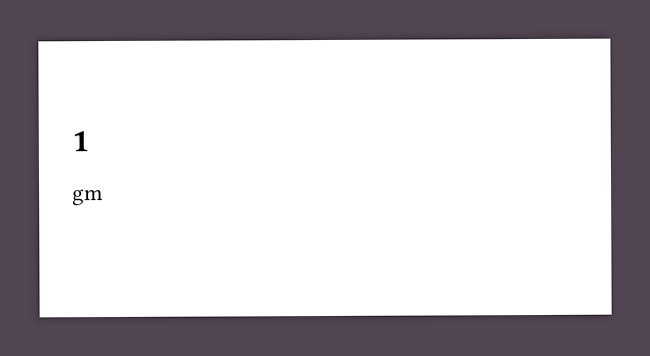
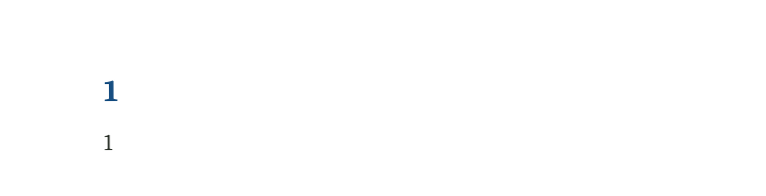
[72,189,103,206] gm -> [104,134,114,151] 1

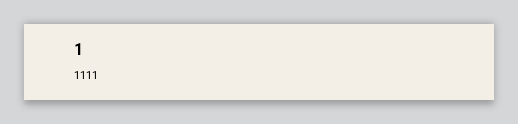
[104,134,114,151] 1 -> [74,71,98,79] 1111

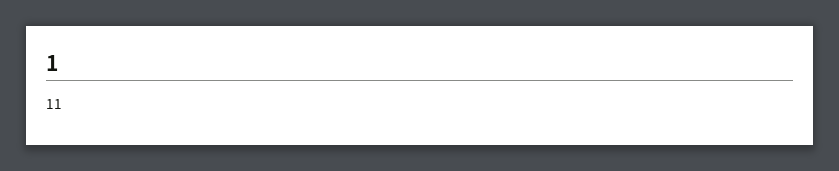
[74,71,98,79] 1111 -> [46,99,62,109] 11

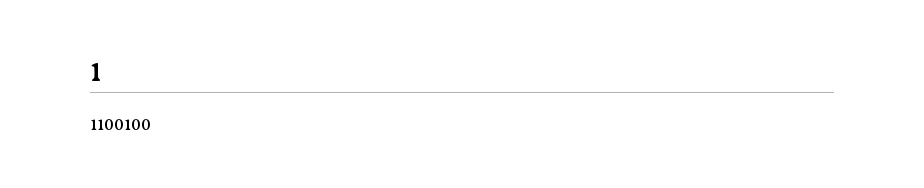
[46,99,62,109] 11 -> [90,119,151,130] 1100100

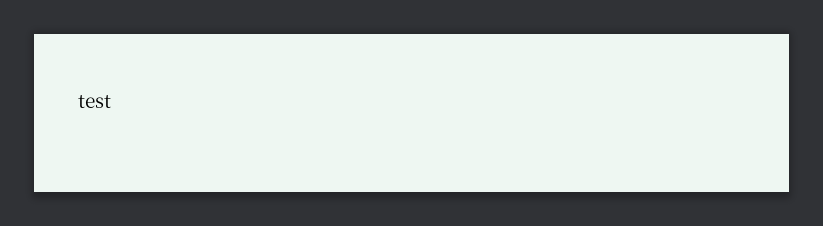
[90,63,102,81] [90,119,151,130] 1 // 1100100 -> [78,95,111,108] test

